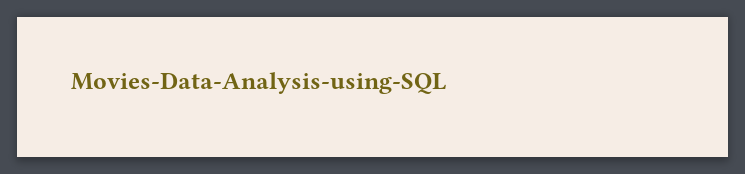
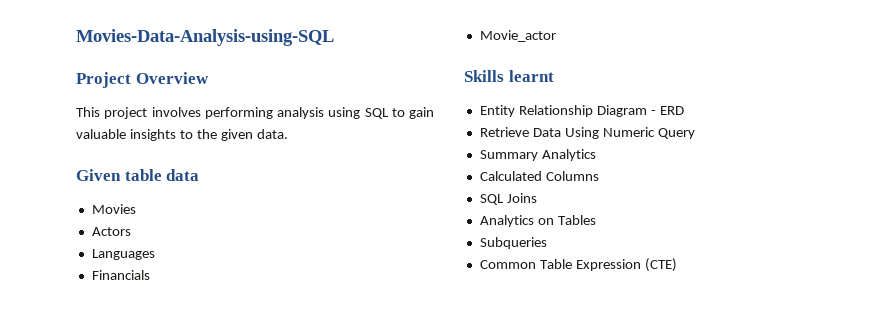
(446, 83) none -> [76,72,209,88] [76,107,434,119] [76,129,288,141] [76,169,200,181] [91,204,136,214] [91,227,131,236] [91,249,155,260] [91,270,150,280] [479,30,556,42] [464,70,554,82] [479,105,684,117] [479,127,695,139] [479,149,596,161] [479,171,599,181] [479,193,537,205] [479,215,596,227] [479,237,547,249] [479,258,677,272] // Project Overview // This project involves performing analysis using SQL to gain valuable insights to the given data. // Given table data // Movies // Actors // Languages // Financials // Movie_actor // Skills learnt // Entity Relationship Diagram - ERD // Retrieve Data Using Numeric Query // Summary Analytics // Calculated Columns // SQL Joins // Analytics on Tables // Subqueries // Common Table Expression (CTE)

